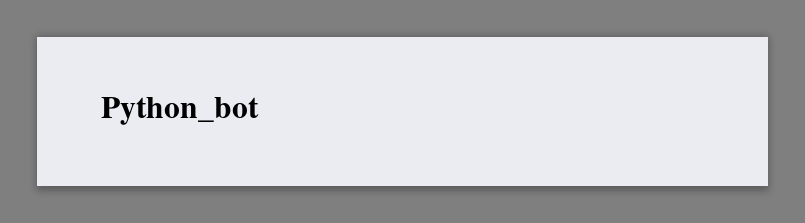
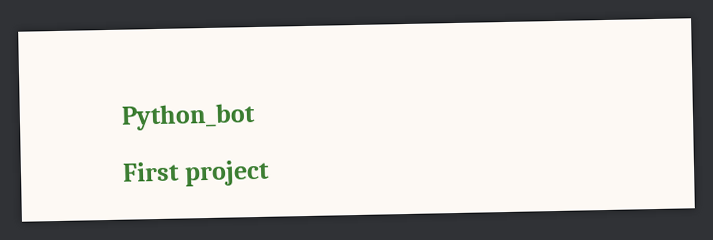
(259, 111) none -> [122,159,270,187] // First project

